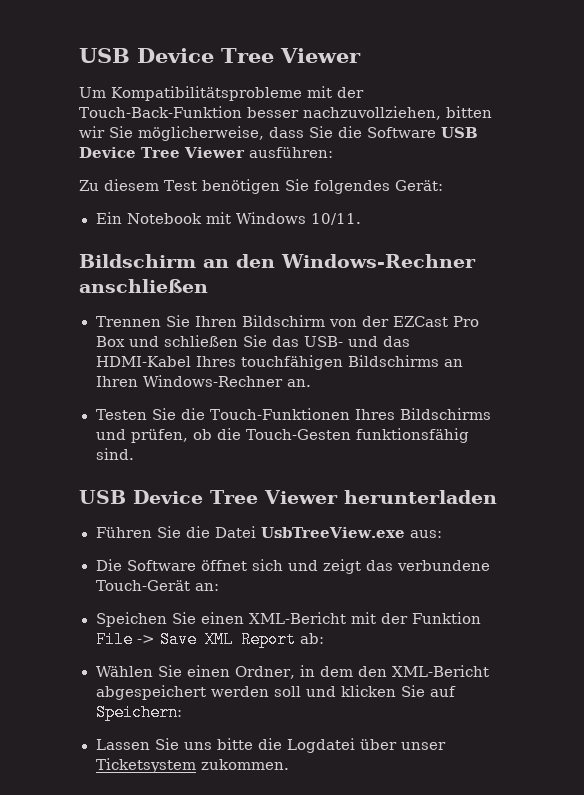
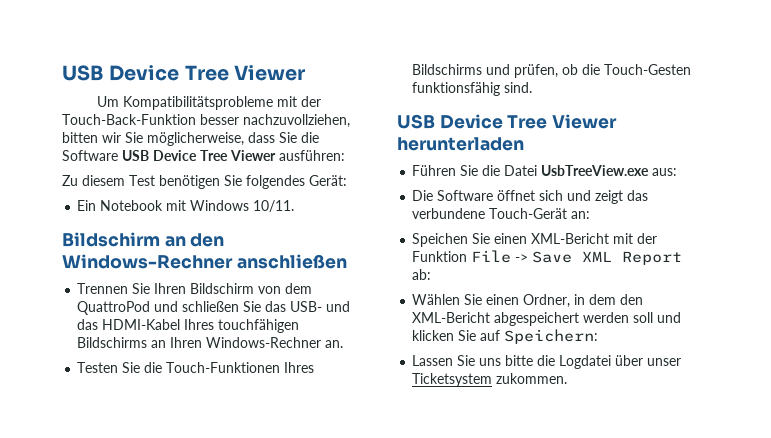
[361,316,479,327] [95,336,125,347] der EZCast Pro Box -> [285,283,313,294] [77,301,151,315] dem QuattroPod

